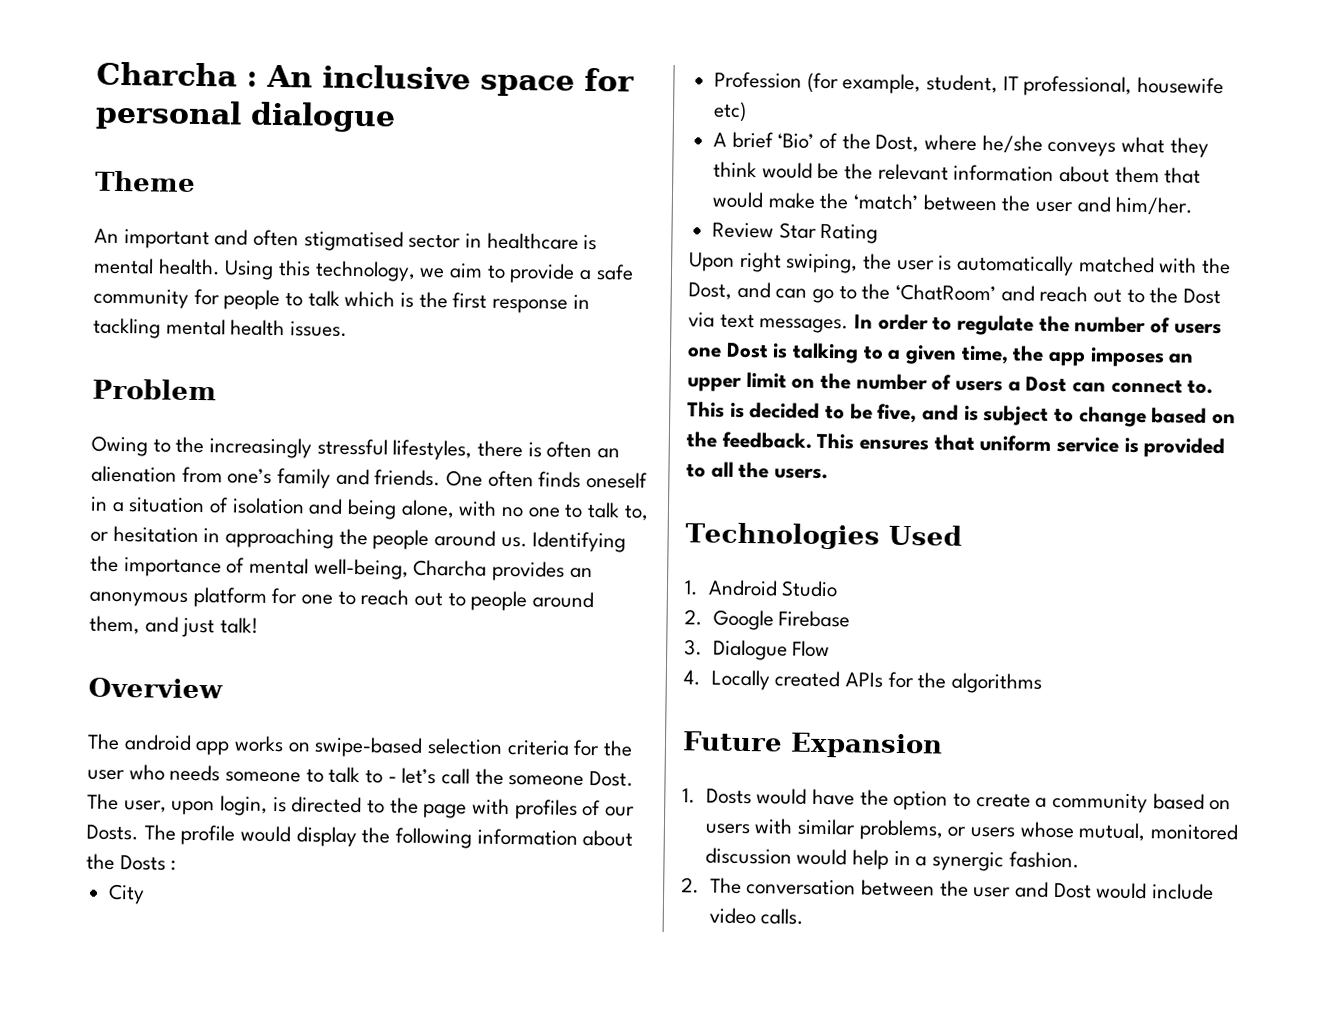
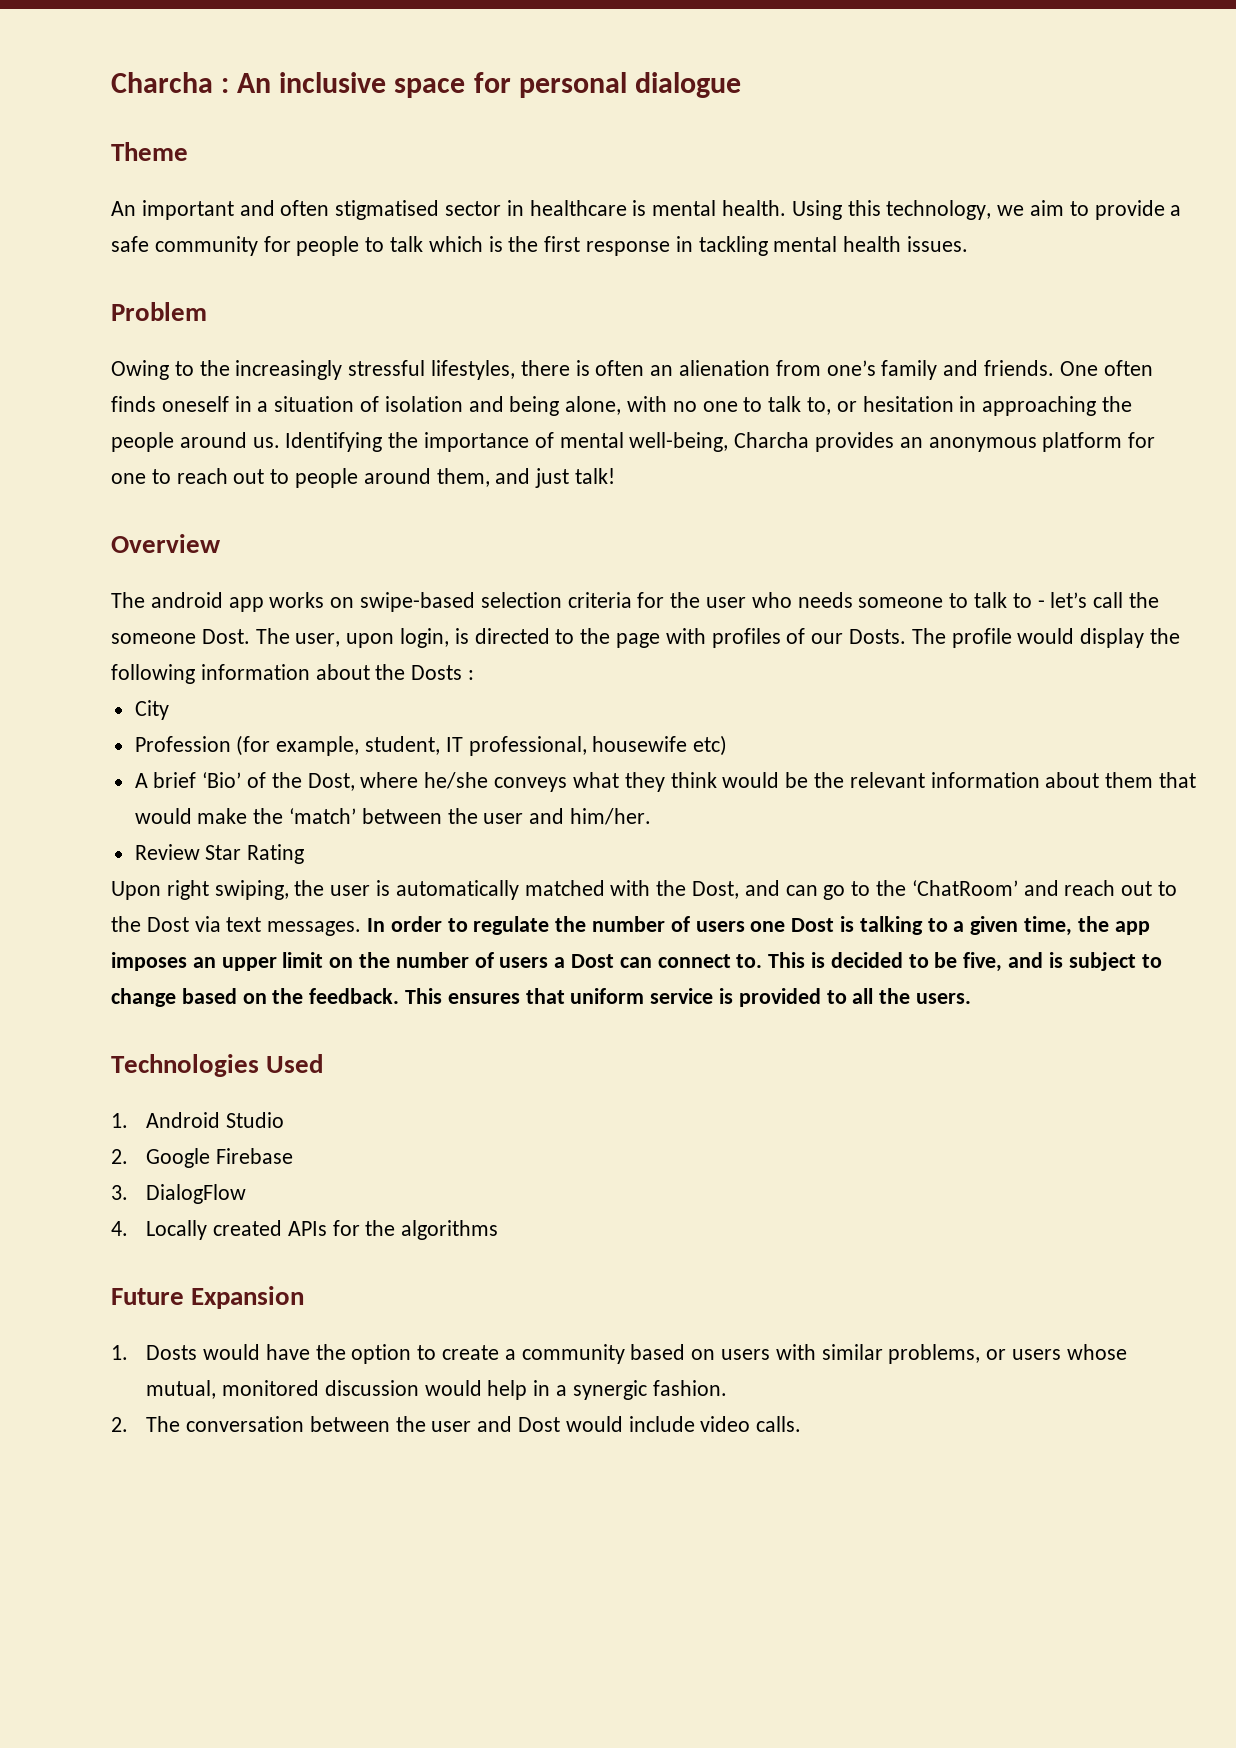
[712,639,831,661] Dialogue Flow -> [146,1184,247,1204] DialogFlow

